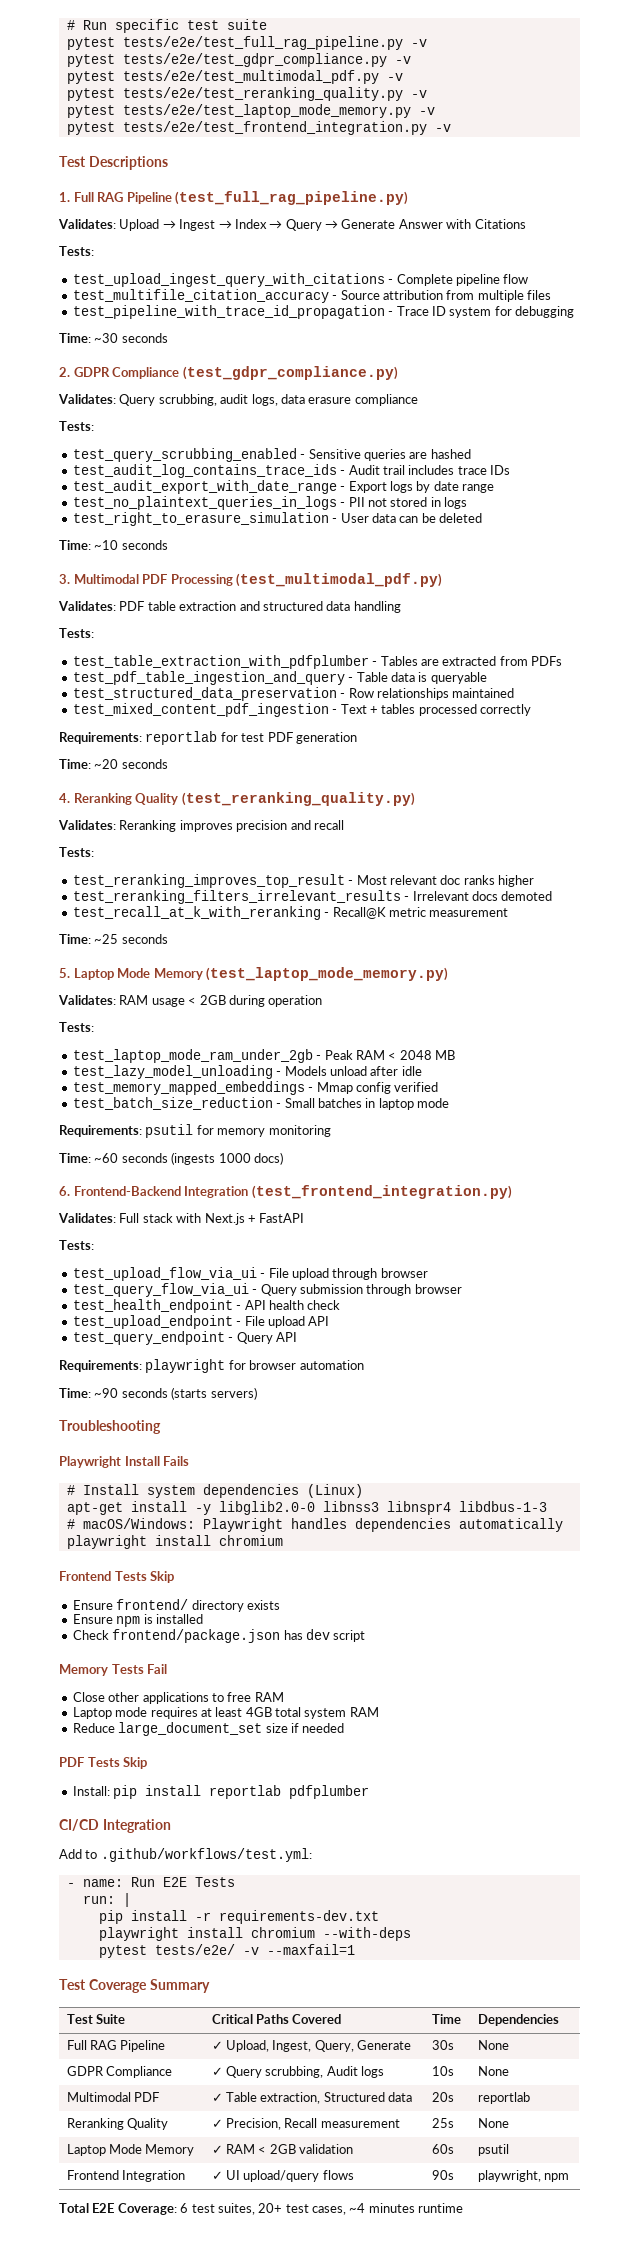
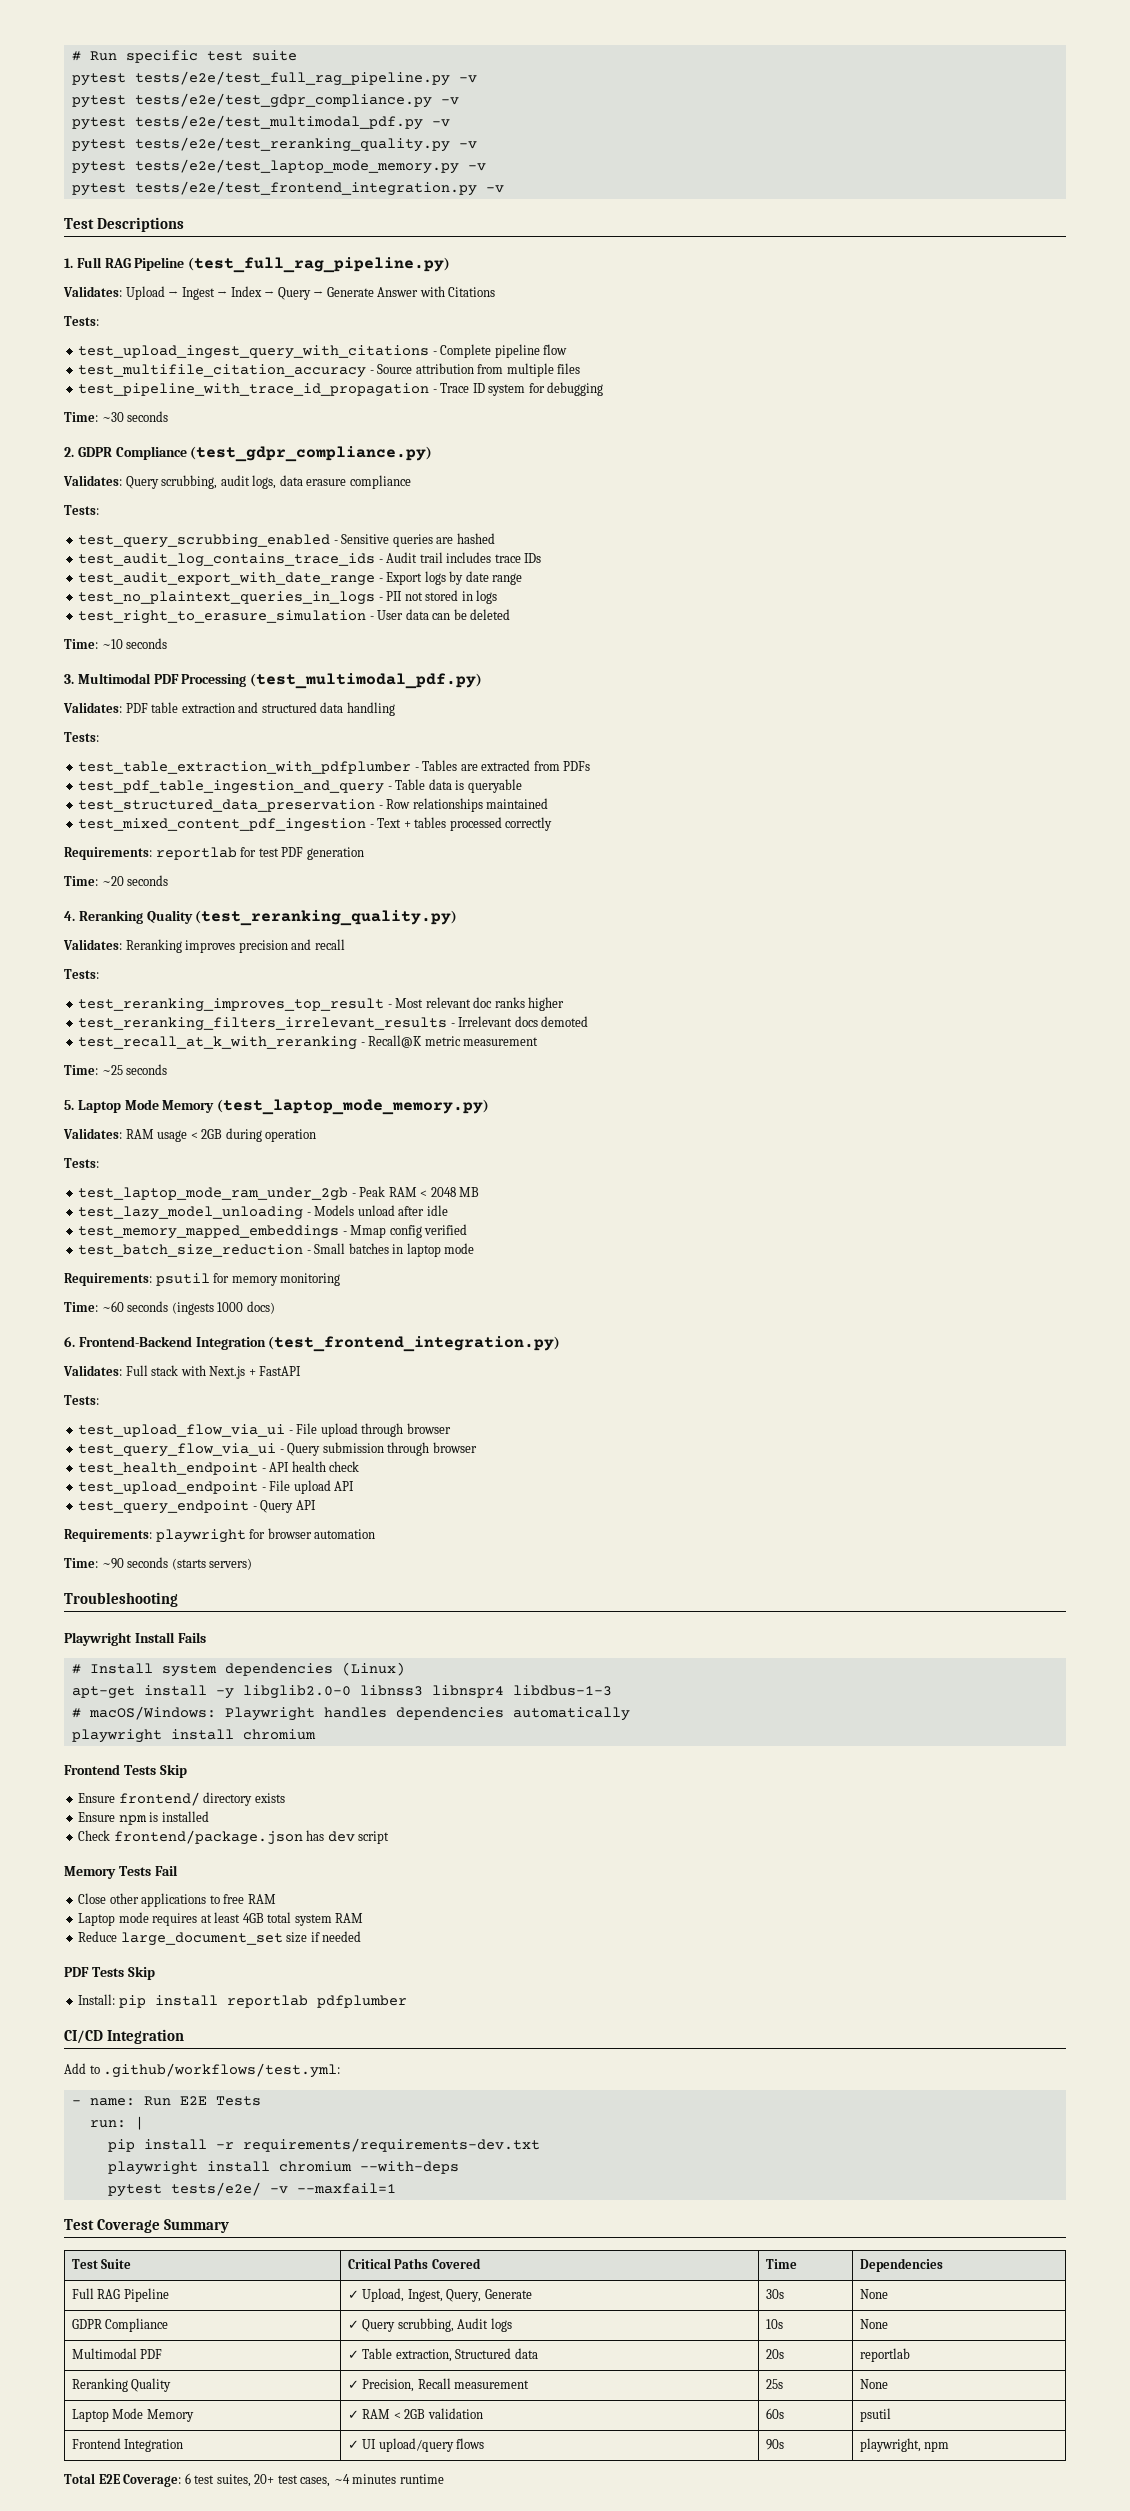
[218,1910,379,1924] requirements-dev.txt -> [242,2138,540,2152] requirements/requirements-dev.txt

